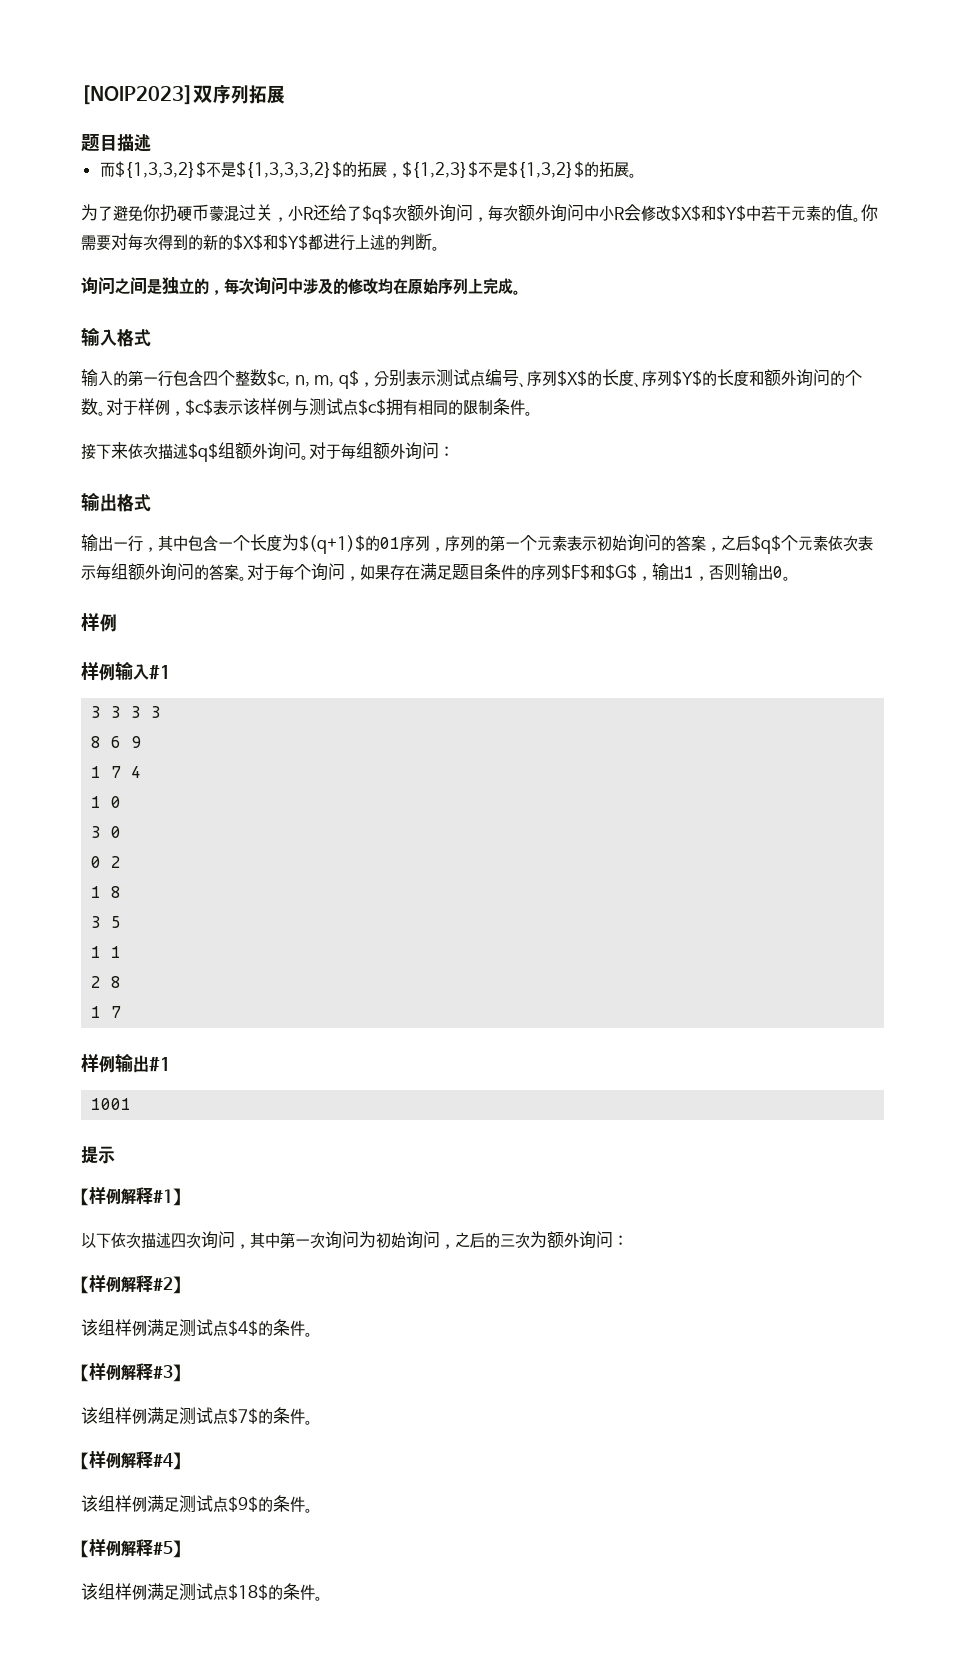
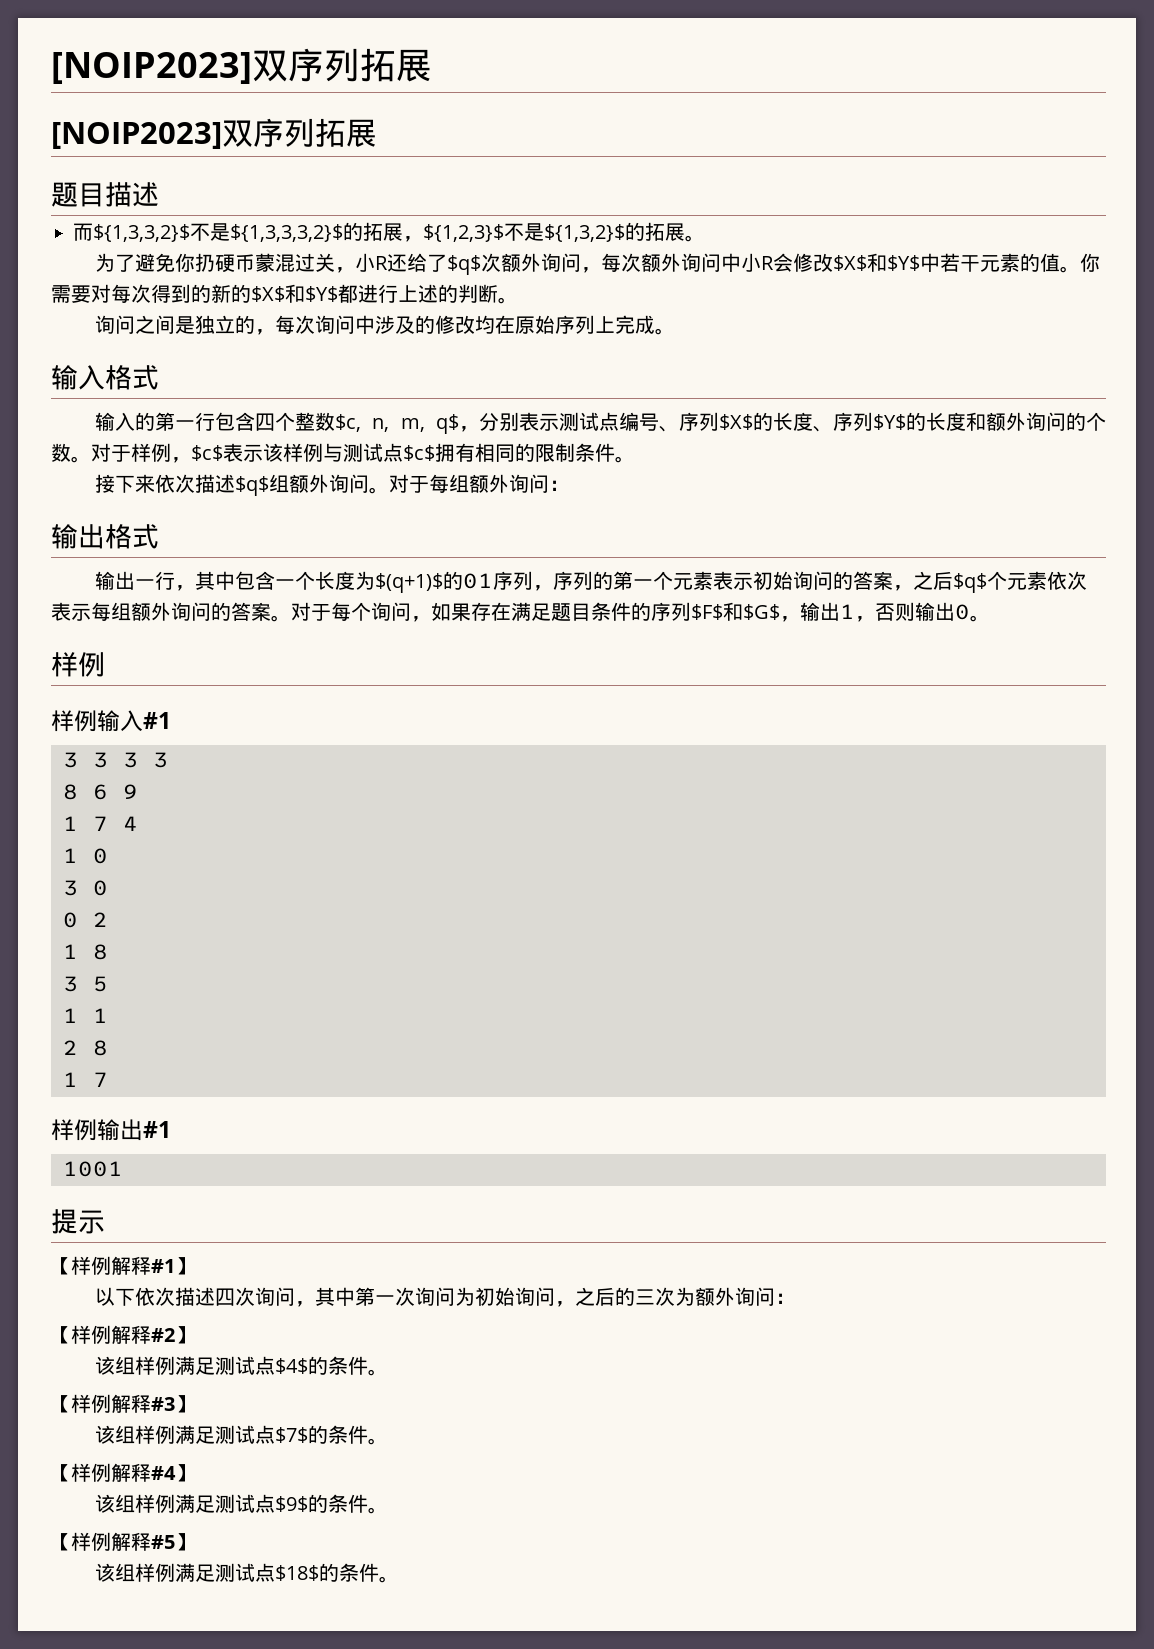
[81,85,285,105] [NOIP2023]双序列拓展 -> [51,48,432,84] [51,118,377,149] [NOIP2023]双序列拓展 // [NOIP2023]双序列拓展

